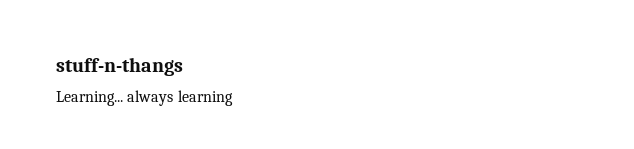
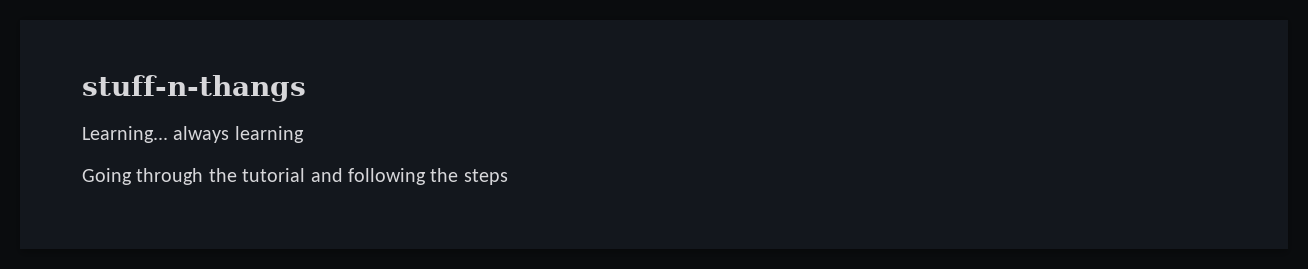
(233, 98) none -> [82,168,508,185] // Going through the tutorial and following the steps

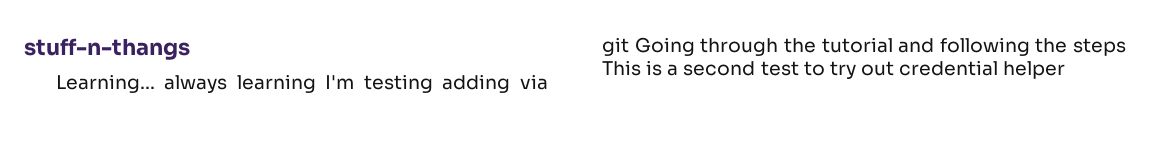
(304, 134) // -> [325,74,549,93] [602,37,629,56] I'm testing adding via git
(508, 177) none -> [602,60,1066,79] This is a second test to try out credential helper

